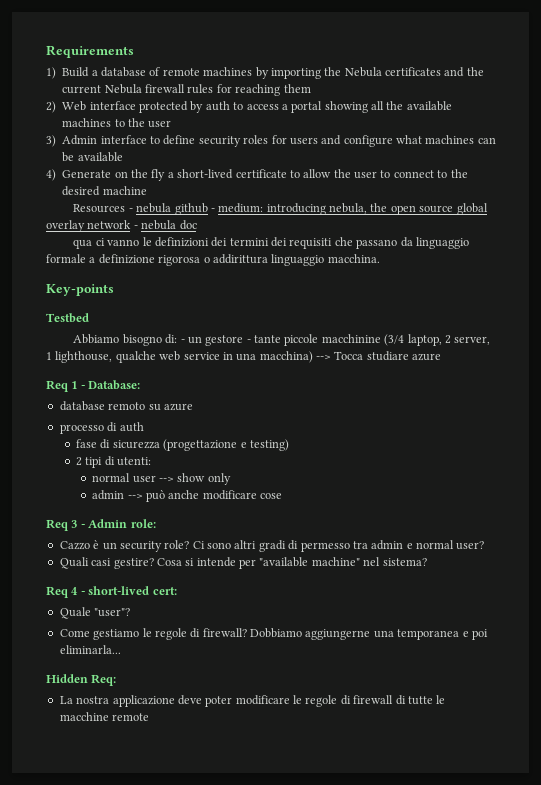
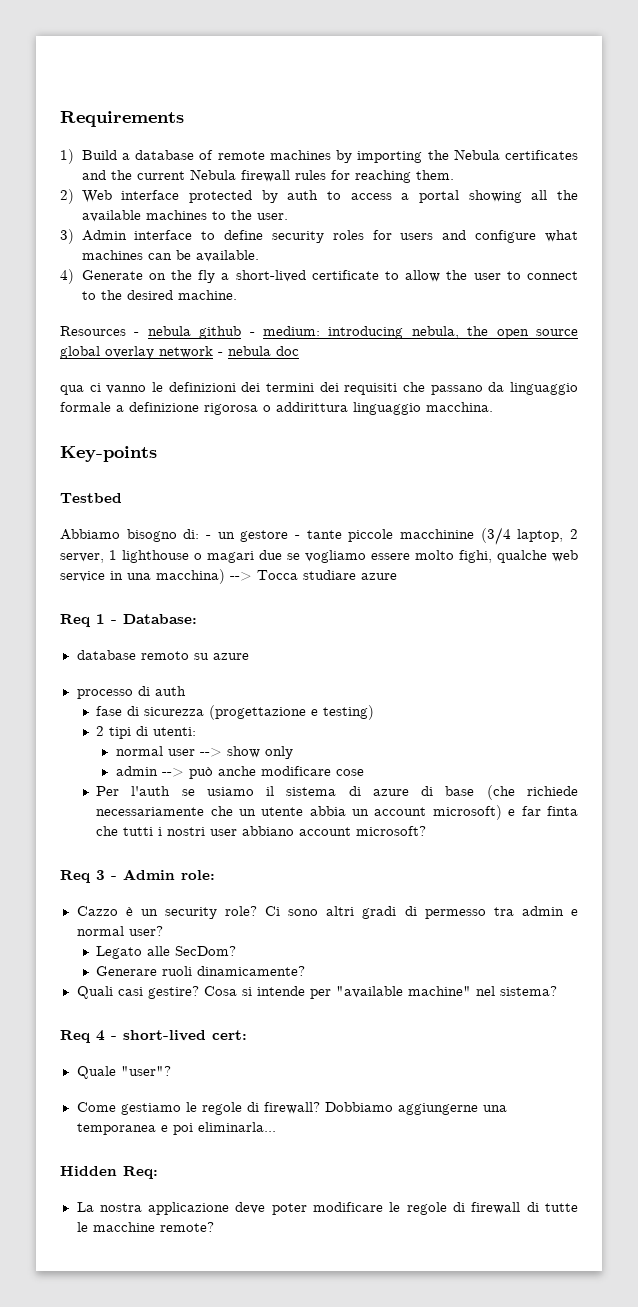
[283,84,311,93] them -> [415,170,454,180] them.
[148,120,172,128] user -> [256,213,288,220] user.
[77,152,123,162] available -> [195,250,259,262] available.
[102,186,147,195] machine -> [177,290,237,300] machine.
[55,351,113,363] lighthouse, -> [122,550,492,563] lighthouse o magari due se vogliamo essere molto fighi,
(283, 496) none -> [96,785,578,800] [96,805,579,820] [96,826,427,836] // Per l'auth se usiamo il sistema di azure di base (che richiede necessariamente che un utente abbia un account microsoft) e far finta che tutti i nostri user abbiano account microsoft?
(485, 545) none -> [96,946,237,959] [96,966,306,976] // Legato alle SecDom? // Generare ruoli dinamicamente?
[112,713,150,721] remote -> [159,1222,214,1232] remote?

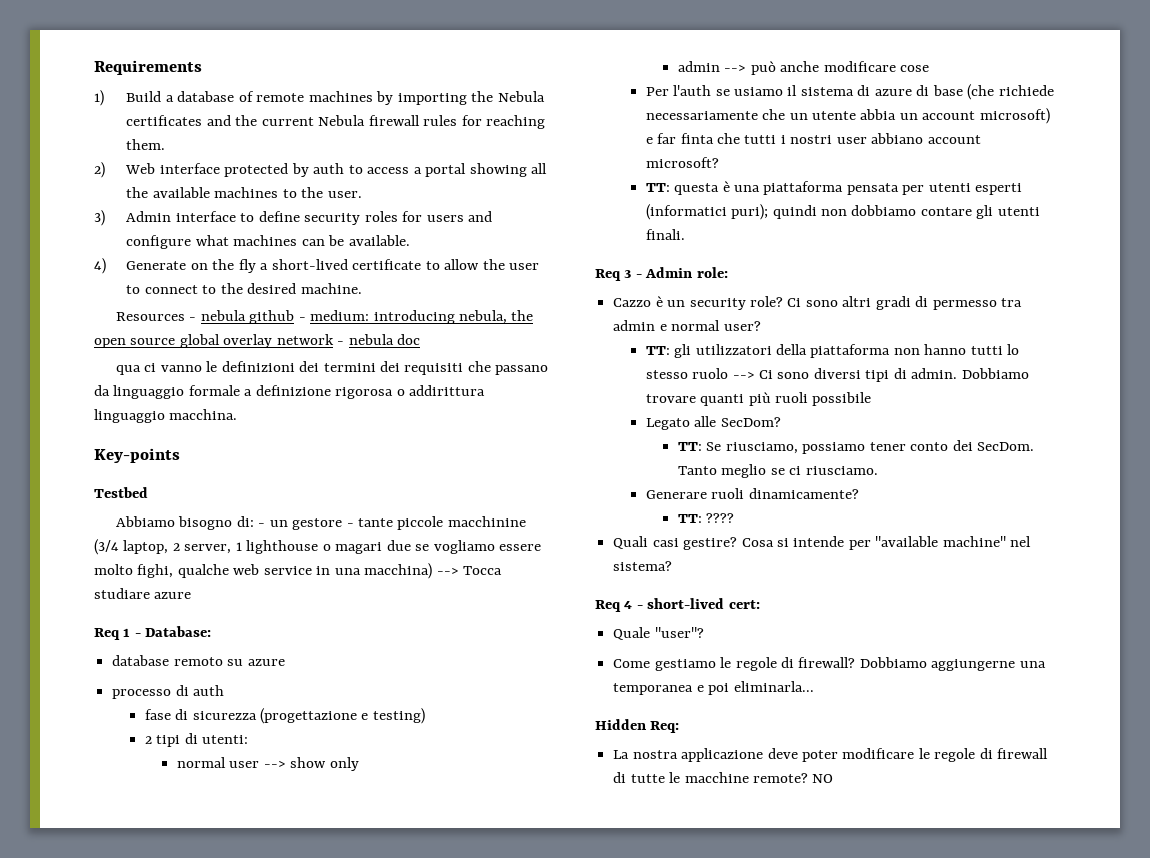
(427, 831) none -> [645,181,1023,195] [645,204,1040,220] [645,229,685,240] // TT: questa è una piattaforma pensata per utenti esperti (informatici puri); quindi non dobbiamo contare gli utenti finali.
[96,946,237,959] Legato alle SecDom? -> [645,344,1020,358] [645,368,1029,382] [645,392,872,406] [645,416,781,430] [678,440,1035,454] [678,464,878,478] TT: gli utilizzatori della piattaforma non hanno tutti lo stesso ruolo --> Ci sono diversi tipi di admin. Dobbiamo trovare quanti più ruoli possibile // Legato alle SecDom? // TT: Se riusciamo, possiamo tener conto dei SecDom. Tanto meglio se ci riusciamo.
(306, 971) none -> [678,513,735,523] // TT: ????
(214, 1227) none -> [812,774,834,783] NO

